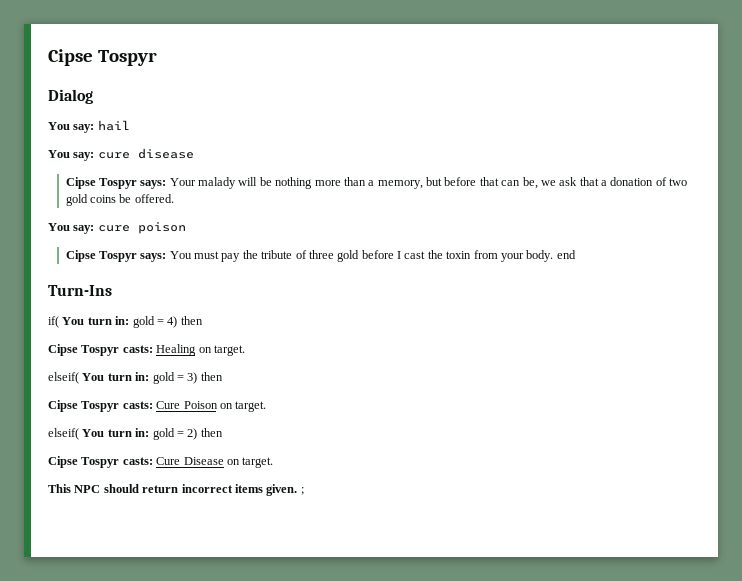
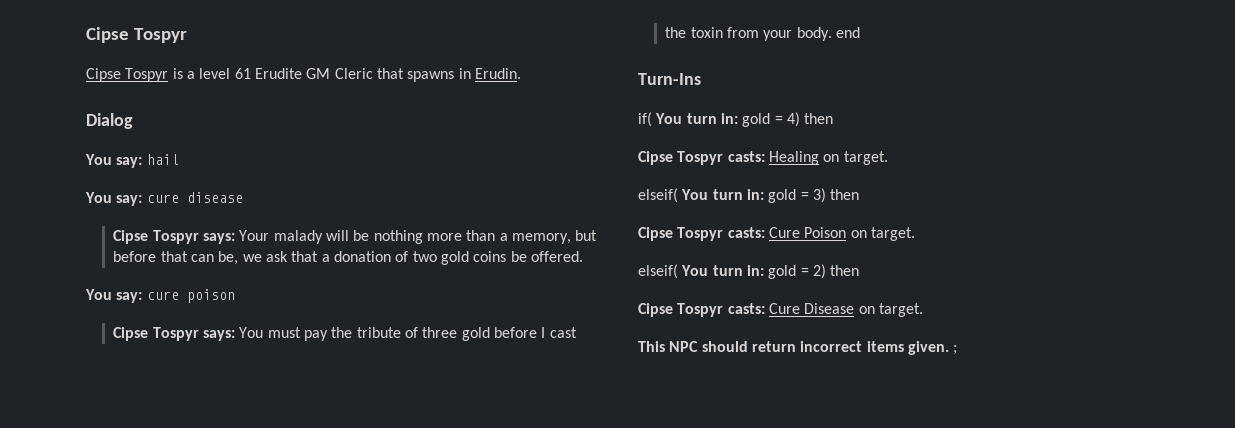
[48,49,157,66] Cipse Tospyr -> [86,27,187,43] [86,68,521,82] Cipse Tospyr // Cipse Tospyr is a level 61 Erudite GM Cleric that spawns in Erudin.

